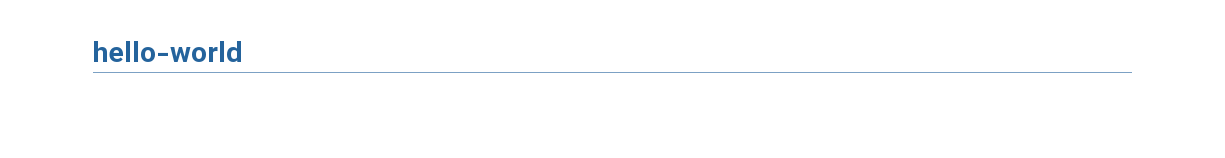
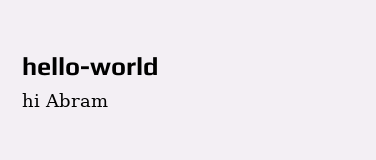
(243, 51) none -> [22,93,108,107] // hi Abram

